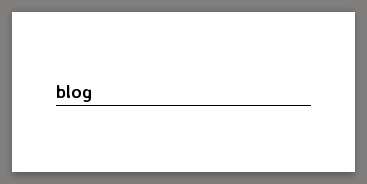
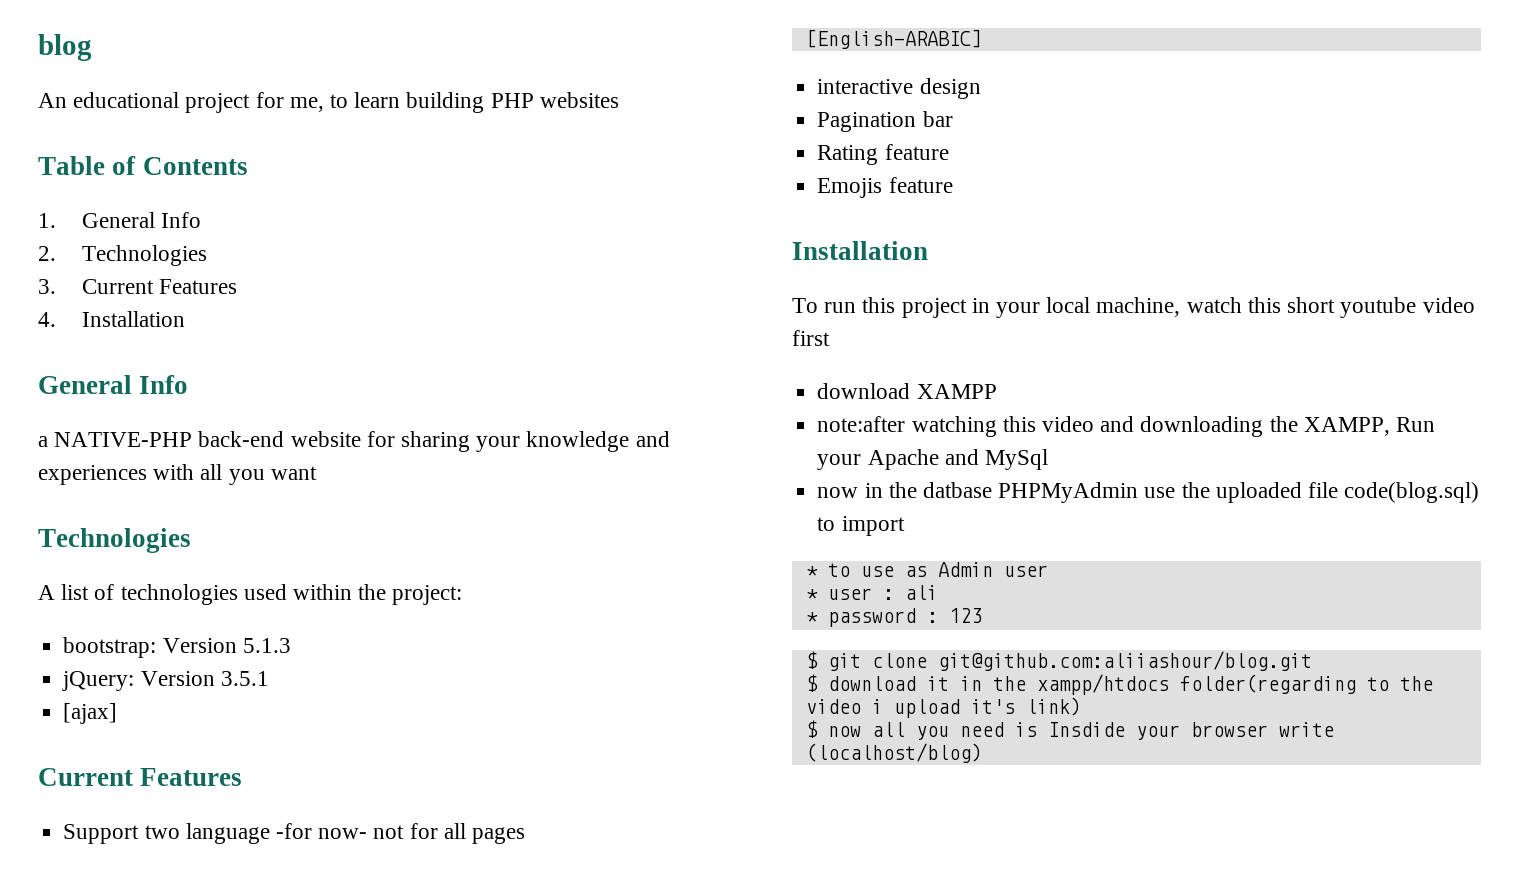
(92, 93) none -> [38,92,619,113] [38,156,248,175] [38,212,202,228] [38,245,207,266] [38,279,238,294] [38,311,185,327] [38,375,189,394] [38,431,670,452] [38,464,317,485] [38,528,191,553] [38,584,463,605] [63,637,291,658] [62,671,269,691] [63,703,118,724] [38,768,243,786] [63,823,525,844] [805,29,982,49] [817,78,981,99] [817,111,953,132] [817,144,949,165] [817,177,953,198] [792,241,928,260] [792,297,1475,318] [792,330,830,346] [817,383,997,399] [817,416,1435,437] [817,449,1048,470] [817,482,1480,503] [817,516,905,536] [805,562,1048,577] [805,585,938,600] [805,608,982,627] [805,651,1312,671] [805,674,1433,695] [805,697,1081,718] [805,720,1334,740] [805,743,982,763] // An educational project for me, to learn building PHP websites // Table of Contents // 1. General Info // 2. Technologies // 3. Current Features // 4. Installation // General Info // a NATIVE-PHP back-end website for sharing your knowledge and experiences with all you want // Technologies // A list of technologies used within the project: // bootstrap: Version 5.1.3 // jQuery: Version 3.5.1 // [ajax] // Current Features // Support two language -for now- not for all pages // [English-ARABIC] // interactive design // Pagination bar // Rating feature // Emojis feature // Installation // To run this project in your local machine, watch this short youtube video first // download XAMPP // note:after watching this video and downloading the XAMPP, Run your Apache and MySql // now in the datbase PHPMyAdmin use the uploaded file code(blog.sql) to import // * to use as Admin user // * user : ali // * password : 123 // $ git clone git@github.com:aliiashour/blog.git // $ download it in the xampp/htdocs folder(regarding to the video i upload it's link) // $ now all you need is Insdide your browser write (localhost/blog)

